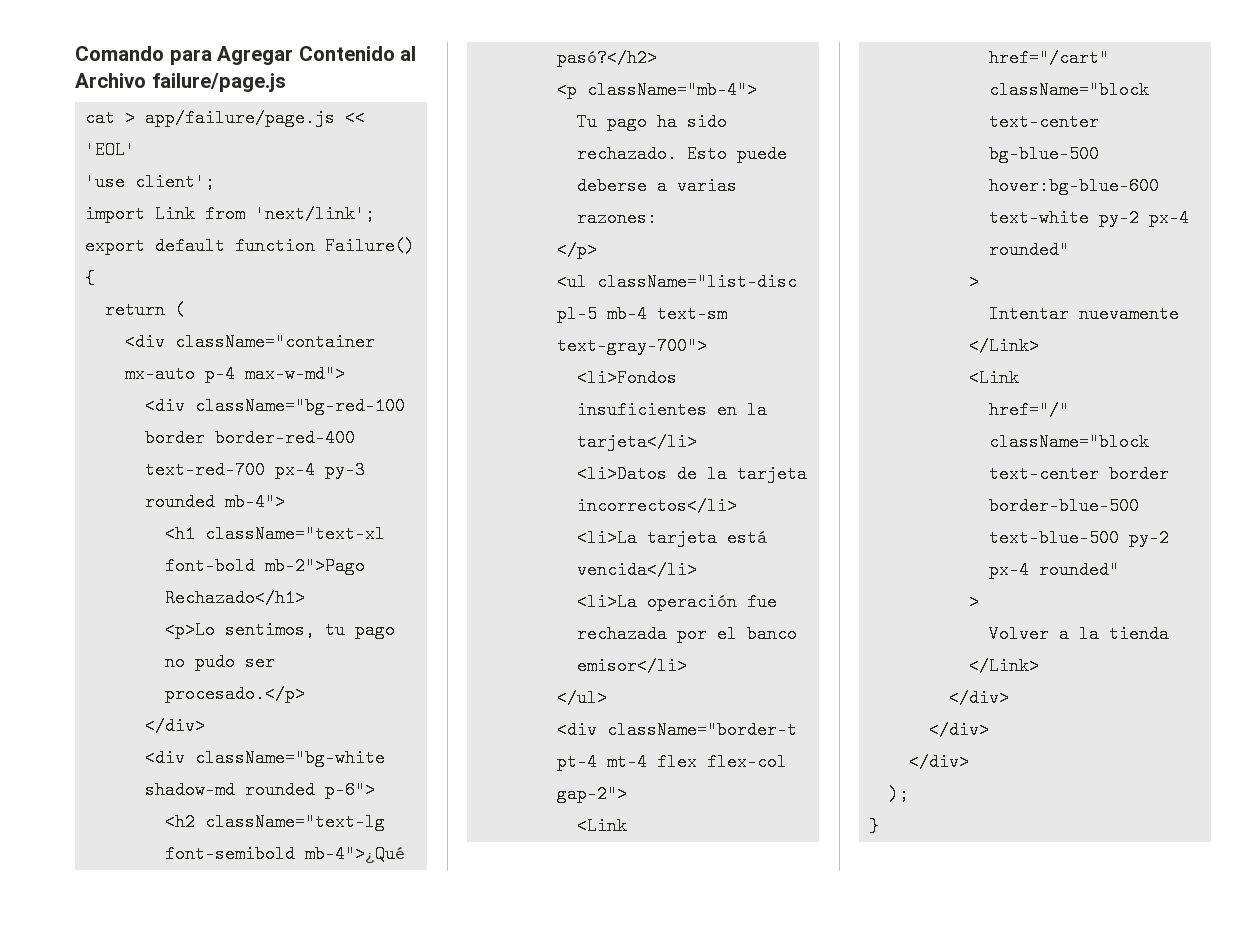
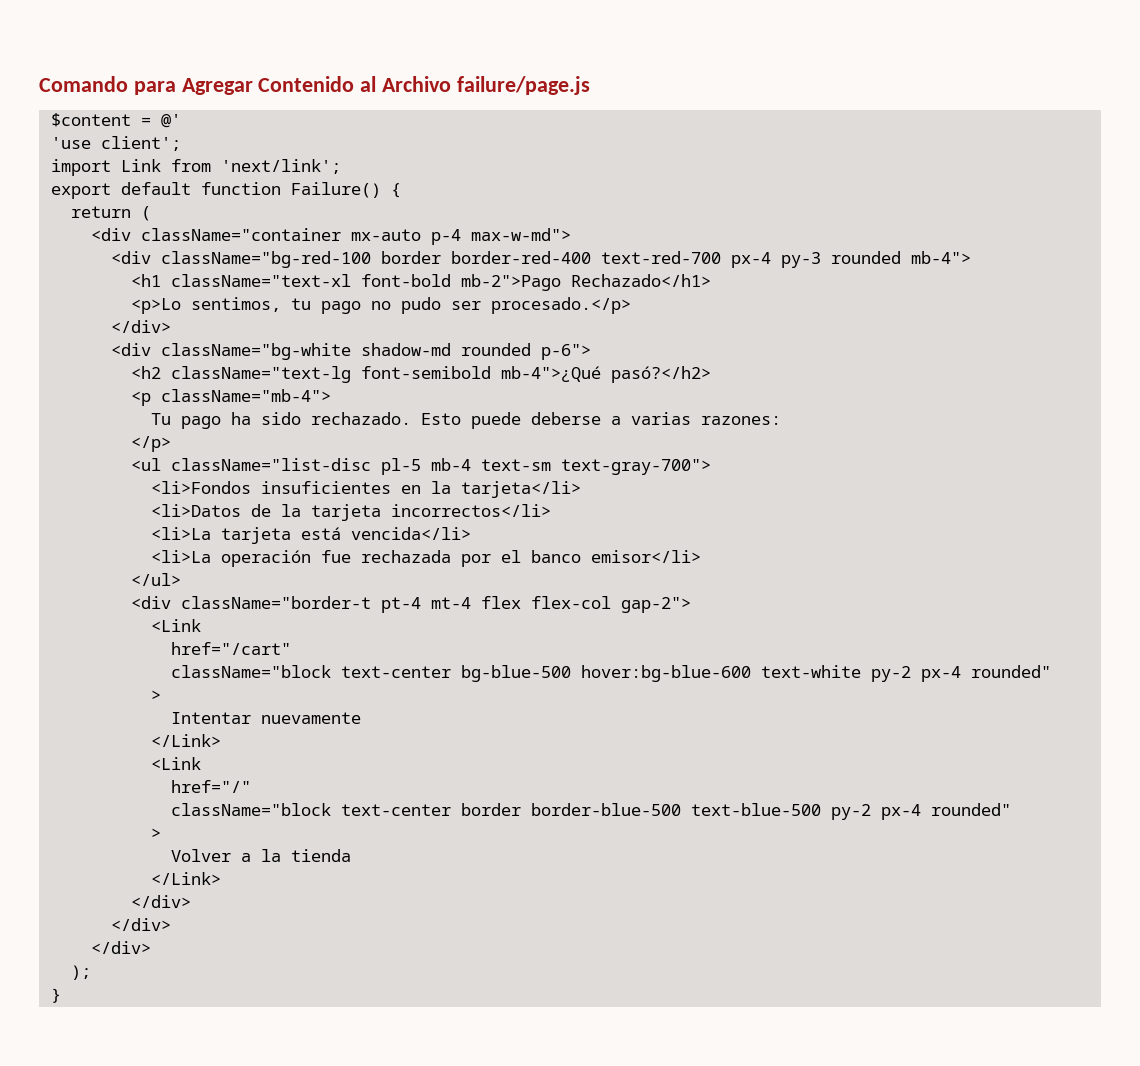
[84,109,365,127] [84,141,135,159] cat > app/failure/page.js << 'EOL' -> [51,113,182,128] $content = @'

